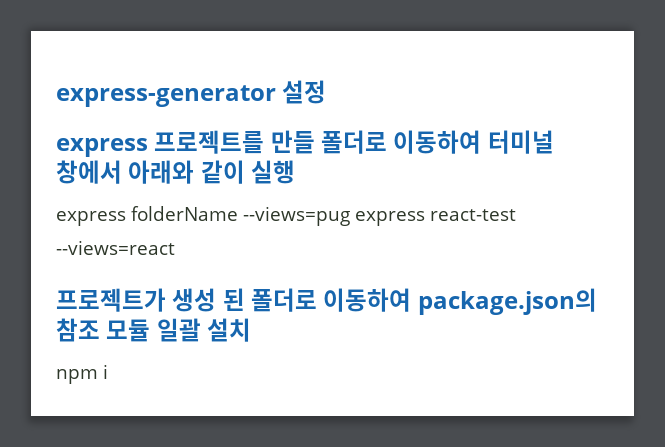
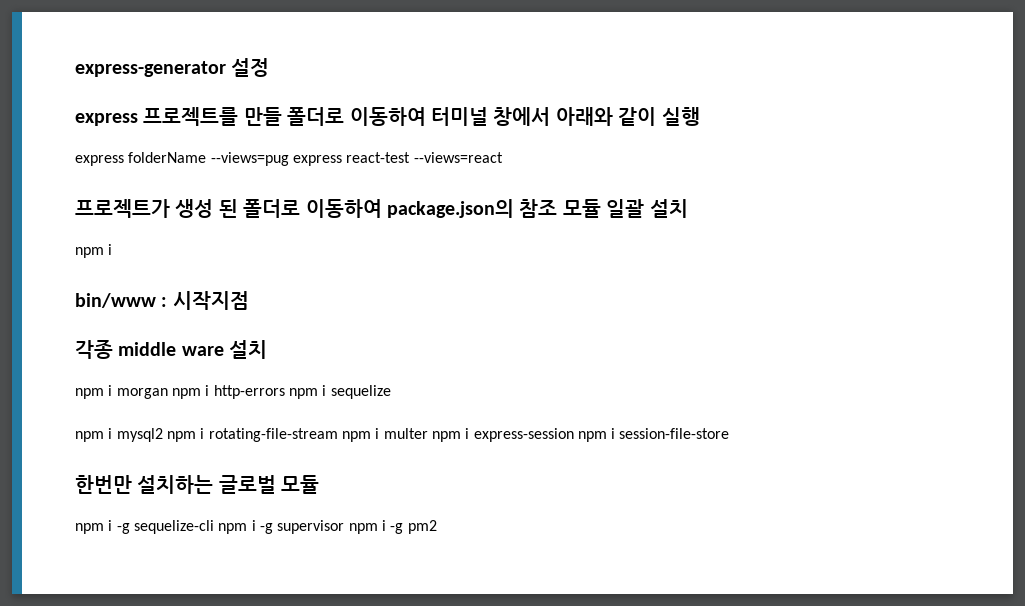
(108, 371) none -> [75,291,249,310] [75,340,268,359] [75,385,391,399] [75,428,730,442] [75,475,320,494] [75,520,437,534] // bin/www : 시작지점 // 각종 middle ware 설치 // npm i morgan npm i http-errors npm i sequelize // npm i mysql2 npm i rotating-file-stream npm i multer npm i express-session npm i session-file-store // 한번만 설치하는 글로벌 모듈 // npm i -g sequelize-cli npm i -g supervisor npm i -g pm2

